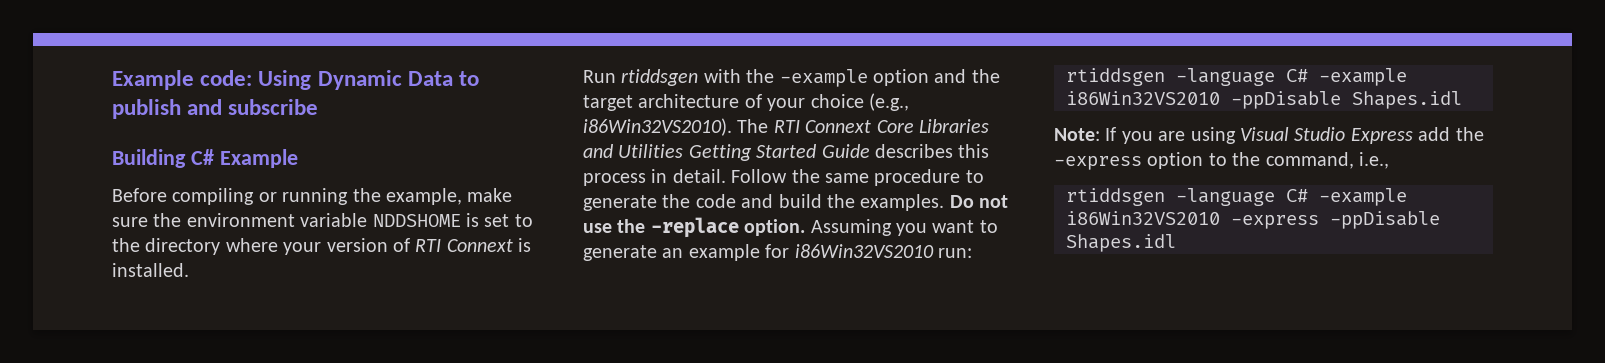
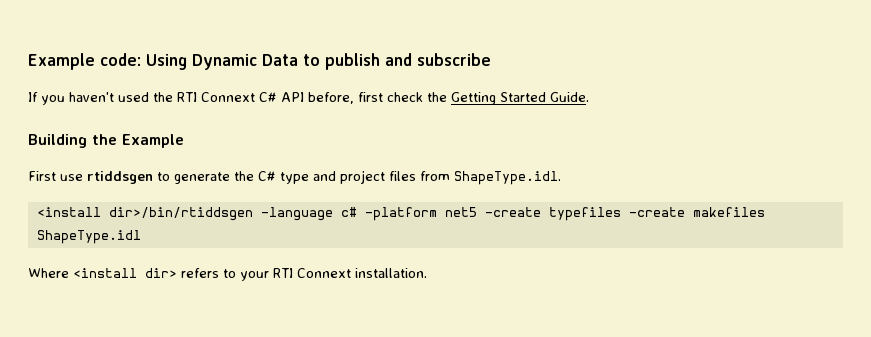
(319, 107) none -> [28,92,589,105] // If you haven't used the RTI Connext C# API before, first check the Getting Started Guide.
[190,149,214,165] C# -> [92,134,117,145] the
[112,188,513,205] [112,213,533,227] [112,238,532,255] [112,263,189,277] [583,69,1000,87] [583,93,909,111] [583,118,989,136] [583,144,990,161] [583,169,984,186] [583,194,1009,211] [583,217,998,238] [583,244,972,261] [1066,68,1407,86] [1066,91,1462,109] [1054,127,1484,144] [1054,152,1389,170] [1066,188,1407,206] [1066,211,1440,229] [1066,234,1176,252] Before compiling or running the example, make sure the environment variable NDDSHOME is set to the directory where your version of RTI Connext is installed. // Run rtiddsgen with the -example option and the target architecture of your choice (e.g., i86Win32VS2010). The RTI Connext Core Libraries and Utilities Getting Started Guide describes this process in detail. Follow the same procedure to generate the code and build the examples. Do not use the -replace option. Assuming you want to generate an example for i86Win32VS2010 run: // rtiddsgen -language C# -example i86Win32VS2010 -ppDisable Shapes.idl // Note: If you are using Visual Studio Express add the -express option to the command, i.e., // rtiddsgen -language C# -example i86Win32VS2010 -express -ppDisable Shapes.idl -> [28,170,561,185] [36,207,765,221] [36,230,141,244] [28,268,427,281] First use rtiddsgen to generate the C# type and project files from ShapeType.idl. // <install dir>/bin/rtiddsgen -language c# -platform net5 -create typefiles -create makefiles ShapeType.idl // Where <install dir> refers to your RTI Connext installation.

